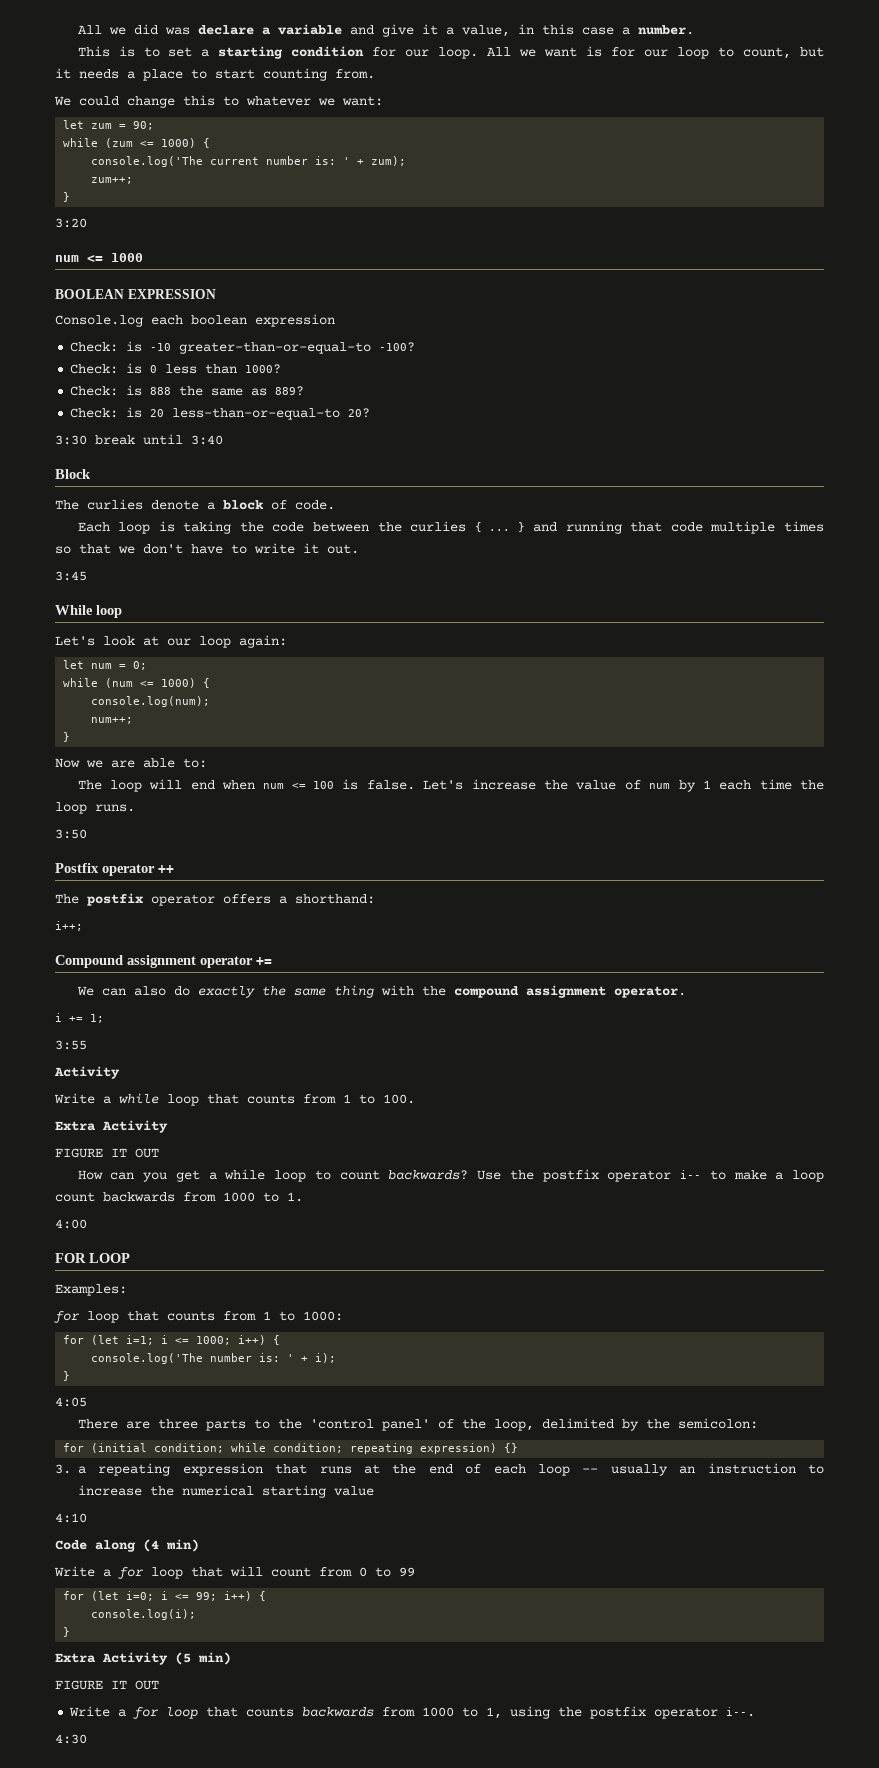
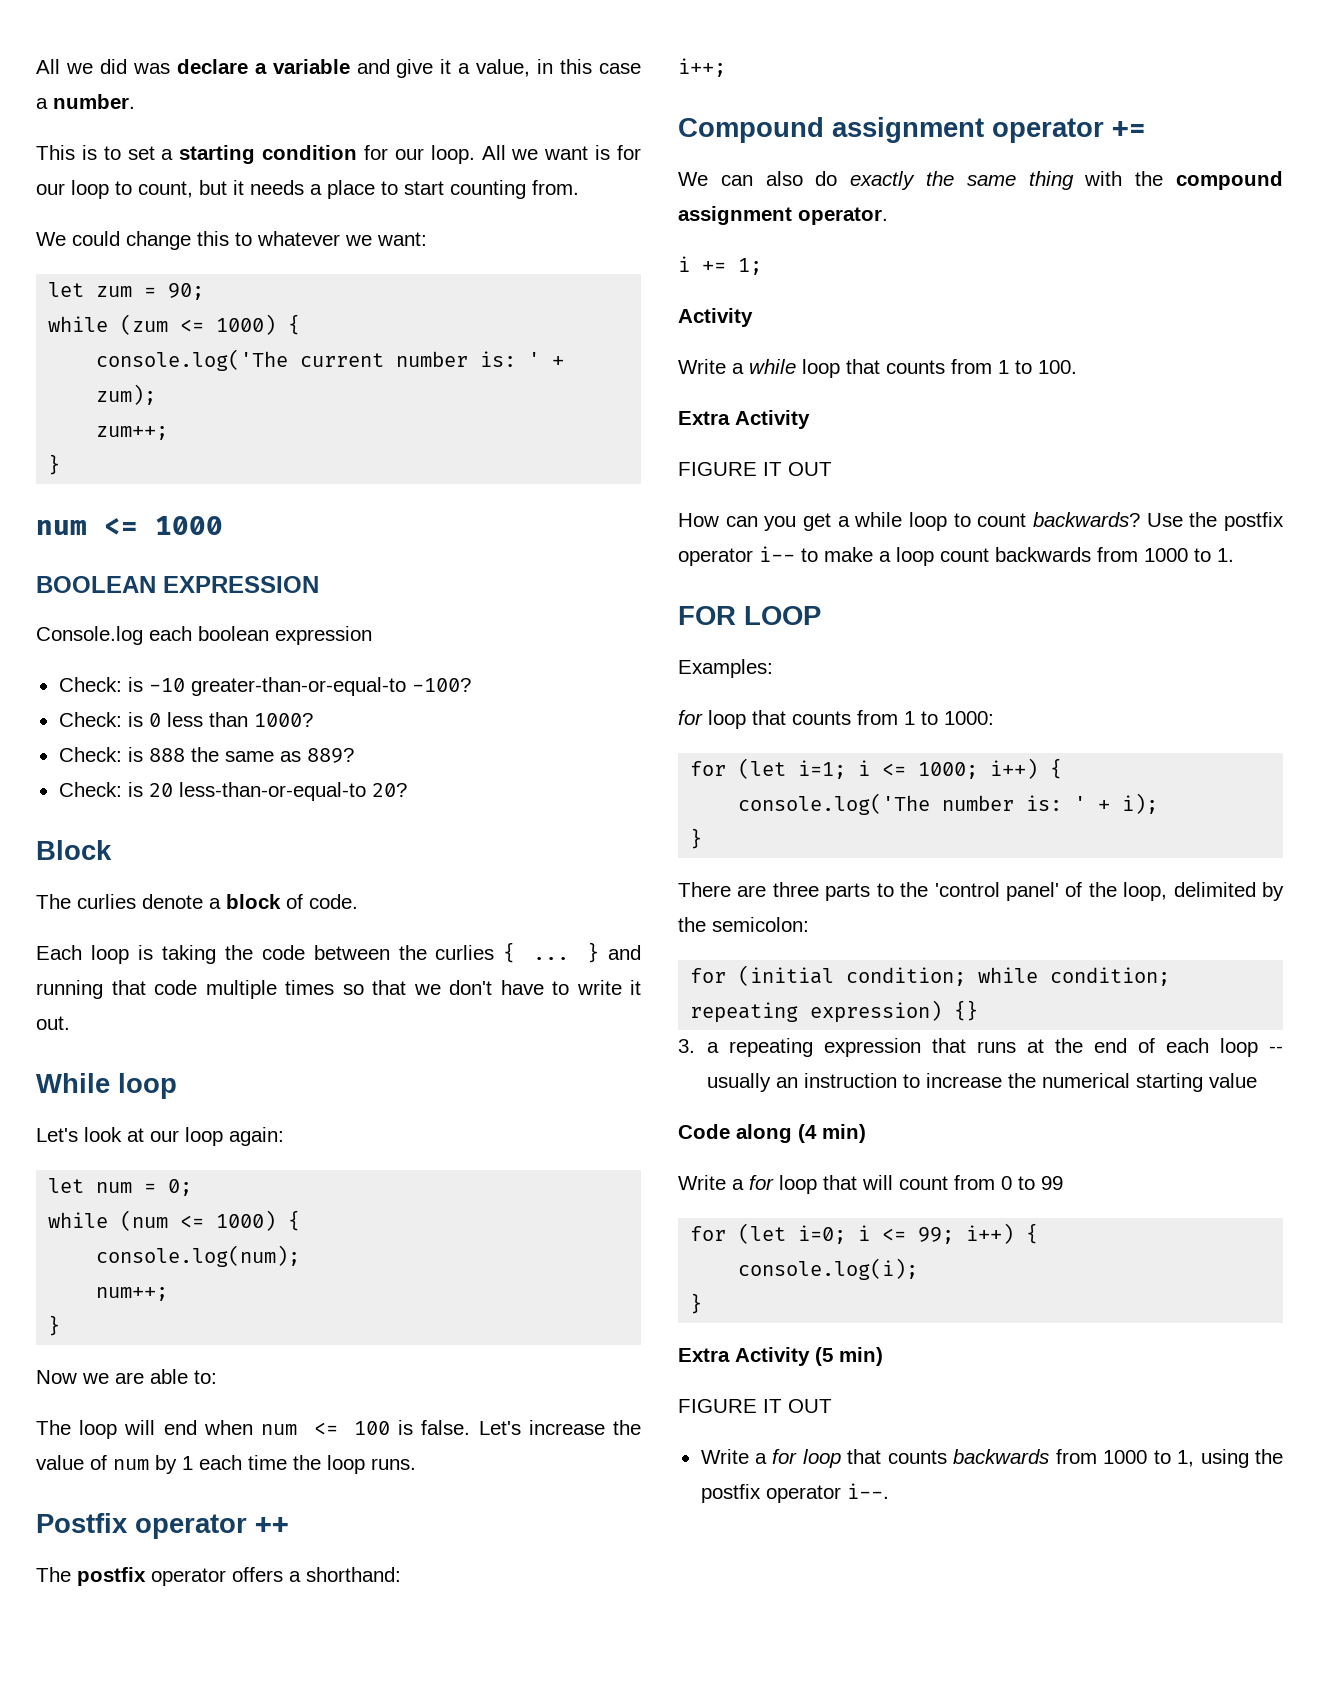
[55,218,87,228] // 3:20 -> (61, 464) none
[55,434,223,445] // 3:30 break until 3:40 -> (407, 790) none
[55,571,87,581] // 3:45 -> (70, 1023) none
[55,829,87,839] // 3:50 -> (416, 1464) none
[55,1040,87,1050] // 3:55 -> (762, 266) none
[55,1219,87,1229] // 4:00 -> (1234, 555) none
[55,1397,87,1407] // 4:05 -> (703, 838) none
[55,1513,87,1523] // 4:10 -> (1258, 1080) none
[55,1734,87,1744] // 4:30 -> (889, 1491) none

